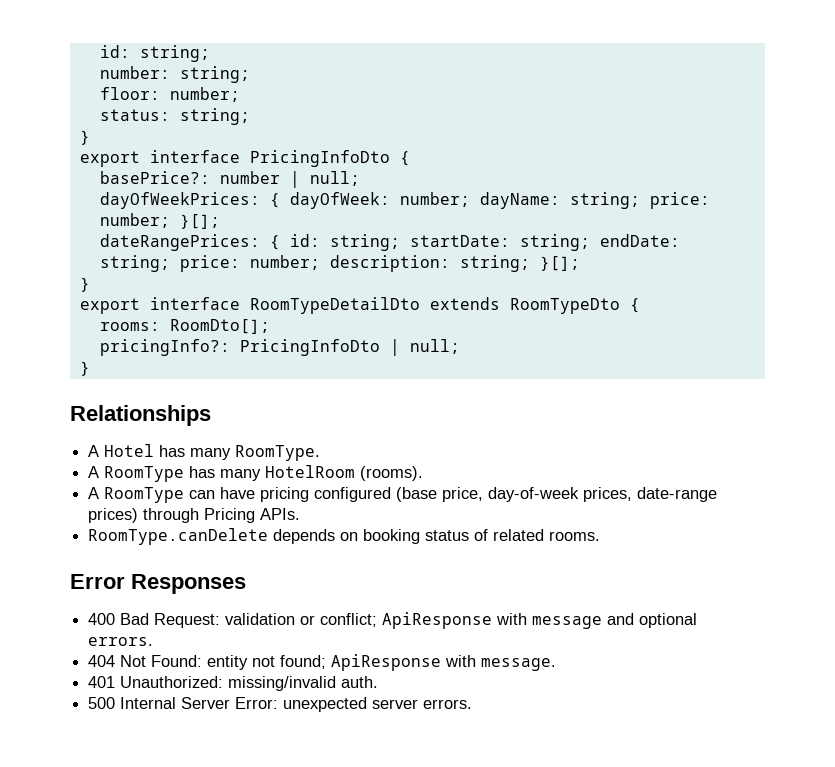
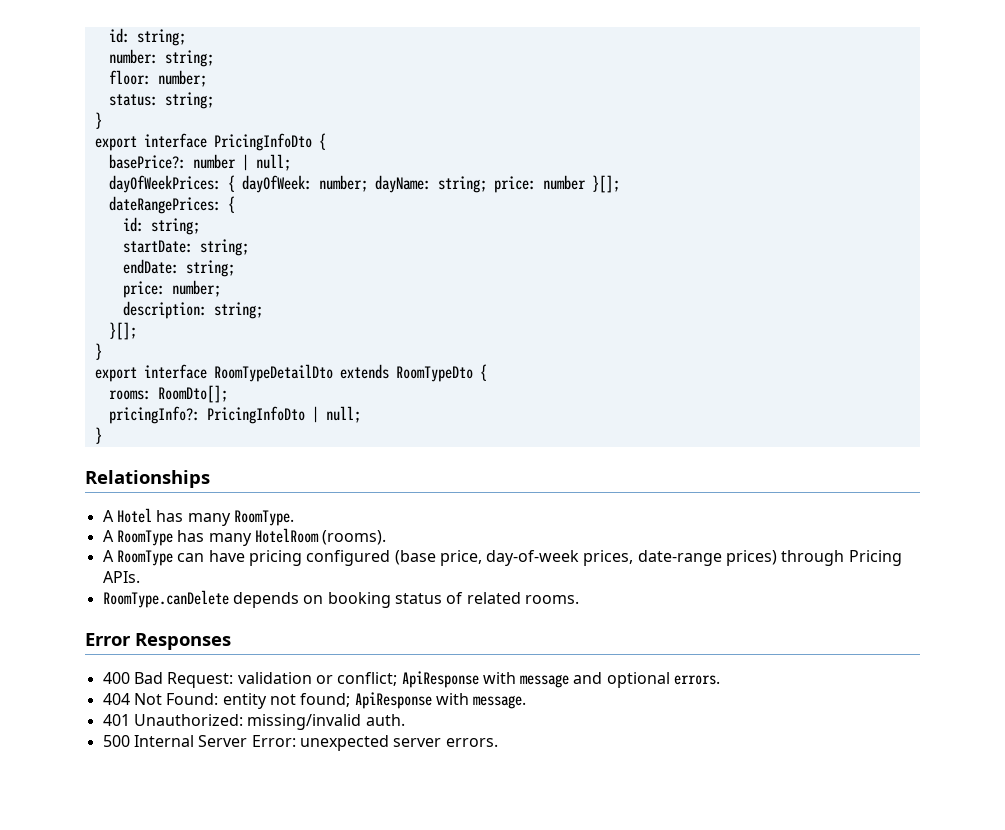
[99,213,170,228] number; -> [542,175,586,190] number
[289,234,400,251] id: string; -> [122,217,200,235] // id: string; //
(590, 242) none -> (249, 247) //
[179,255,320,272] price: number; -> [122,280,221,298] // price: number; //
(530, 263) none -> (263, 310) //

